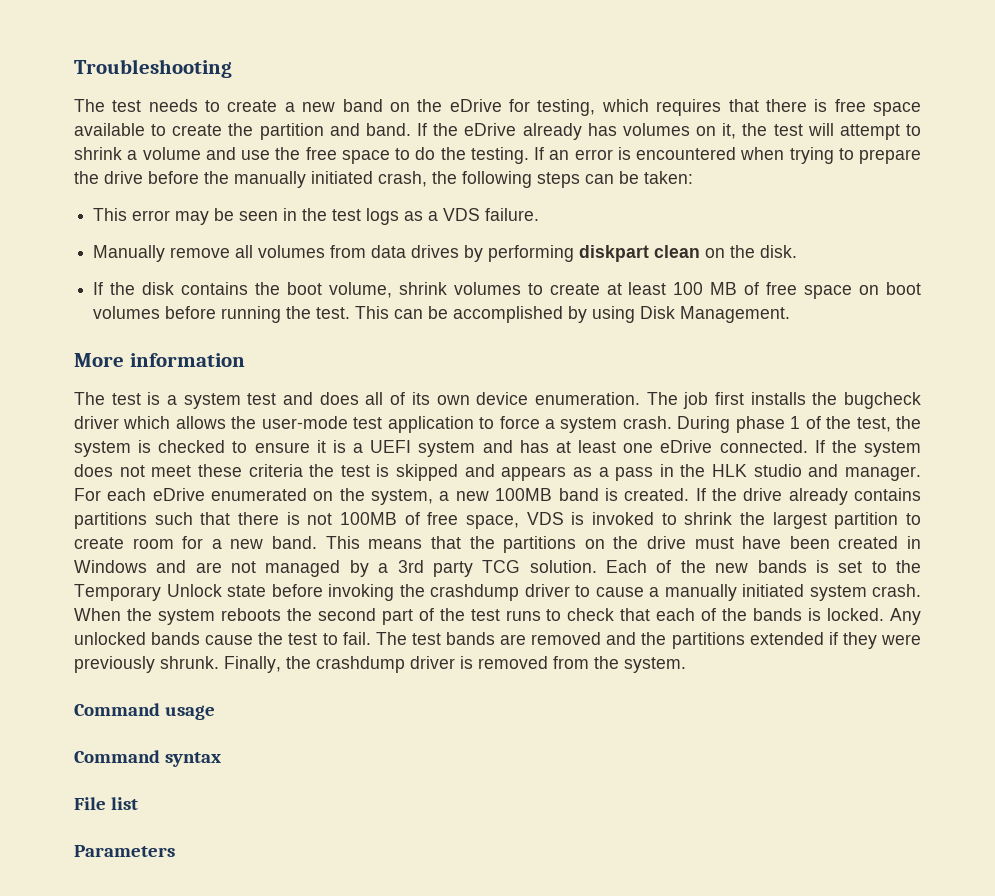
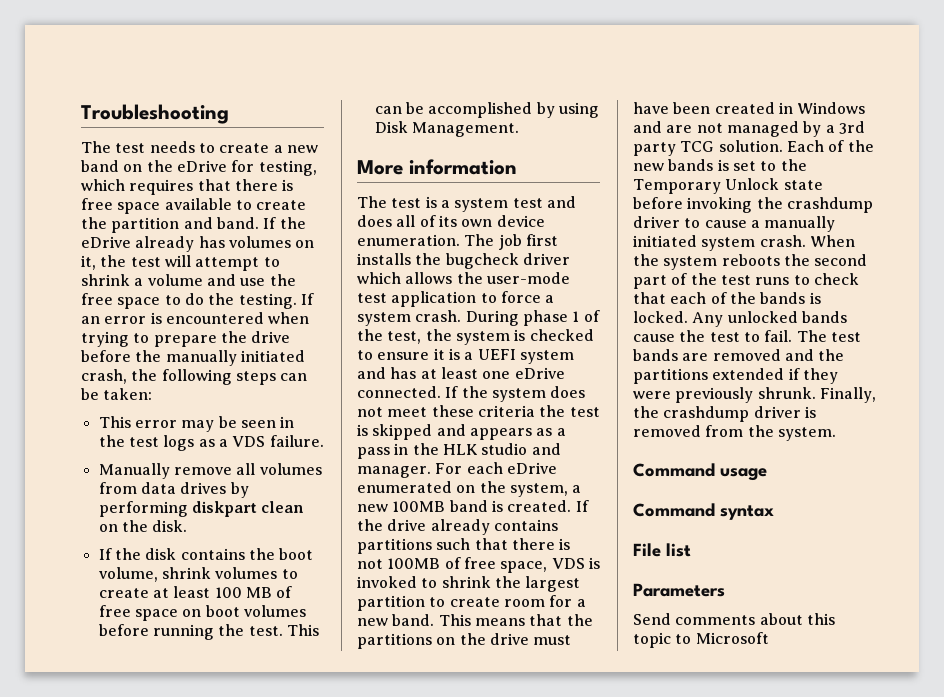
(175, 851) none -> [633,613,835,625] [633,632,769,648] // Send comments about this topic to Microsoft

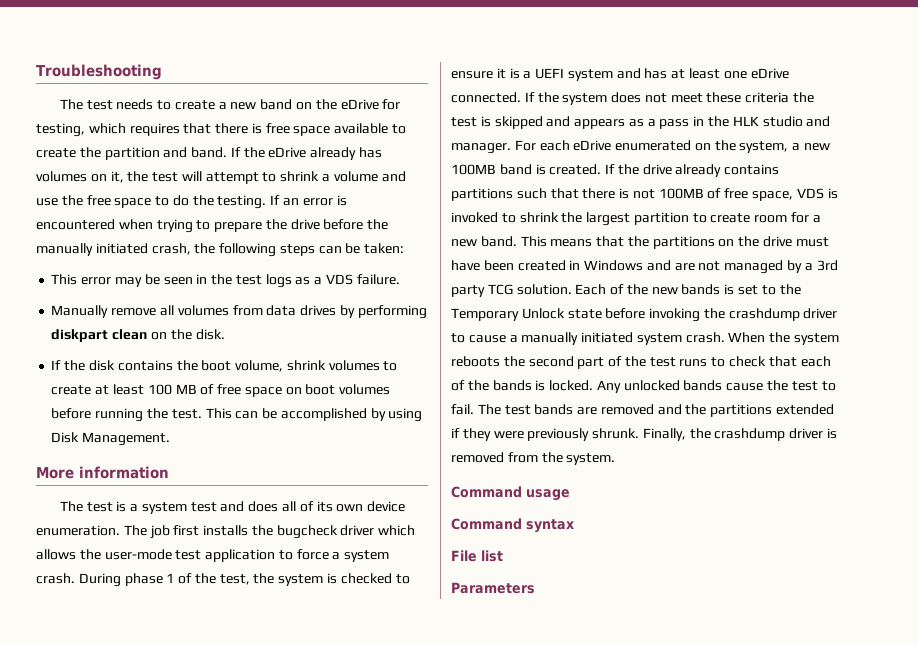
[633,613,835,625] [633,632,769,648] // Send comments about this topic to Microsoft -> (535, 588) none

